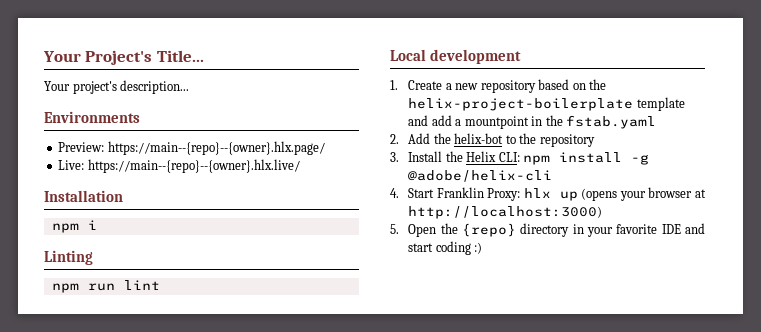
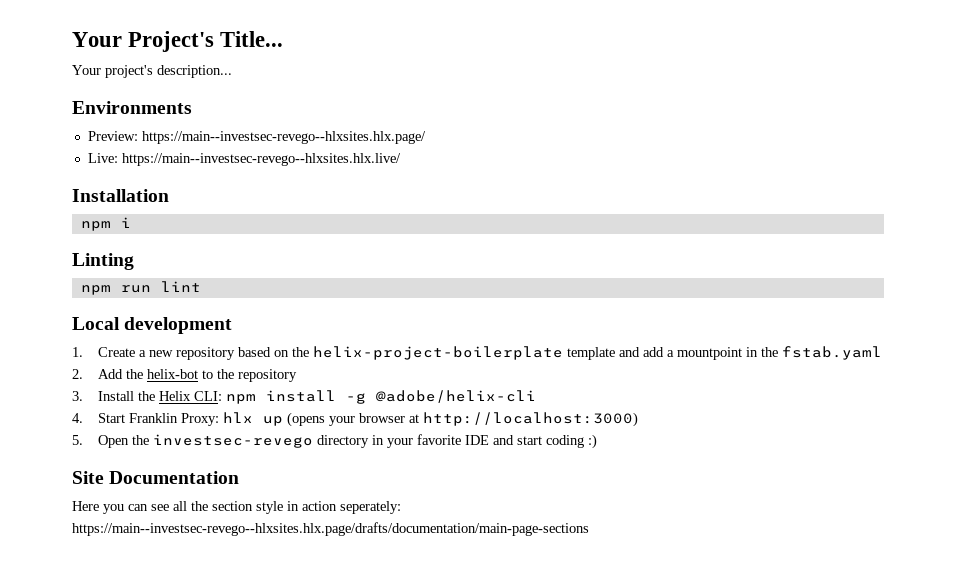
[107,141,325,155] https://main--{repo}--{owner}.hlx.page/ -> [141,131,426,144] https://main--investsec-revego--hlxsites.hlx.page/
[87,159,300,173] https://main--{repo}--{owner}.hlx.live/ -> [121,153,401,166] https://main--investsec-revego--hlxsites.hlx.live/
[462,223,517,237] {repo} -> [153,434,314,448] investsec-revego
(483, 248) none -> [72,471,240,484] [72,501,401,514] [72,522,589,536] // Site Documentation // Here you can see all the section style in action seperately: https://main--investsec-revego--hlxsites.hlx.page/drafts/documentation/main-page-sections

